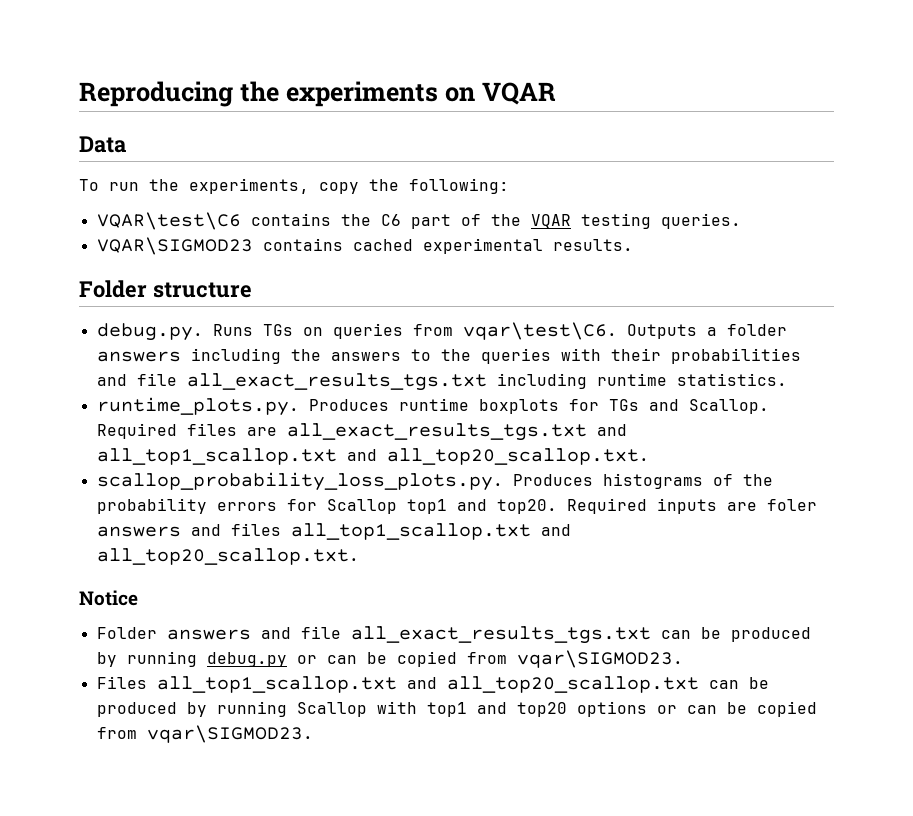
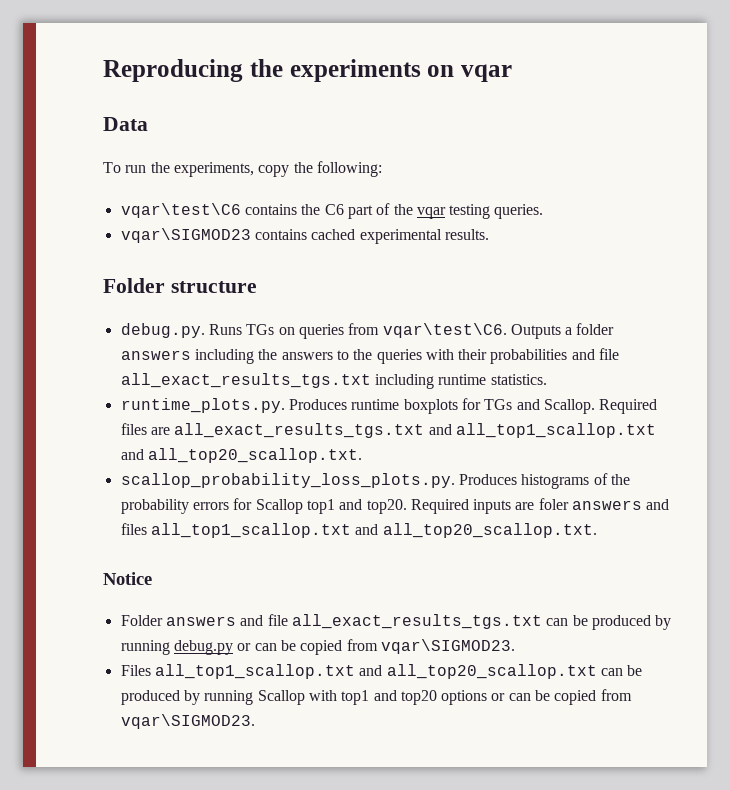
[481,82,556,105] VQAR -> [461,64,512,82] vqar
[96,212,241,230] VQAR\test\C6 -> [120,203,241,218] vqar\test\C6
[530,214,571,229] VQAR -> [416,207,446,219] vqar
[96,237,253,255] VQAR\SIGMOD23 -> [120,228,251,243] vqar\SIGMOD23

